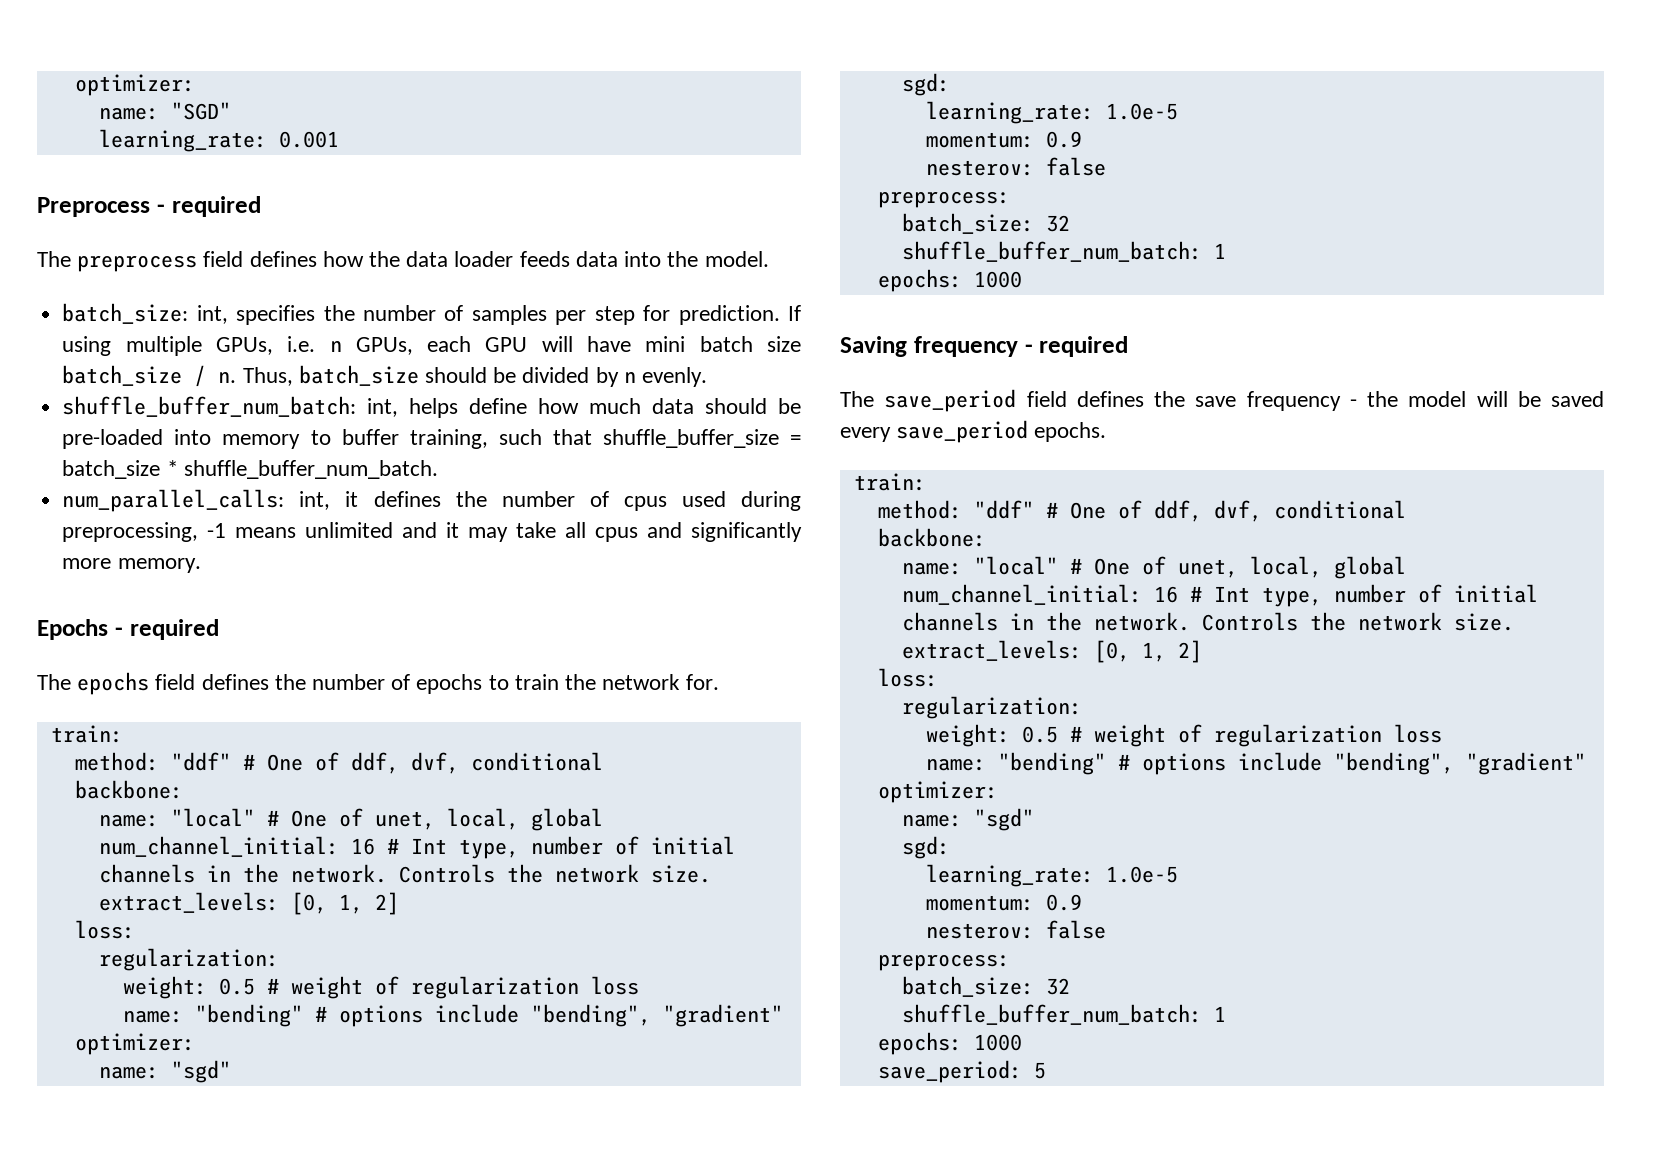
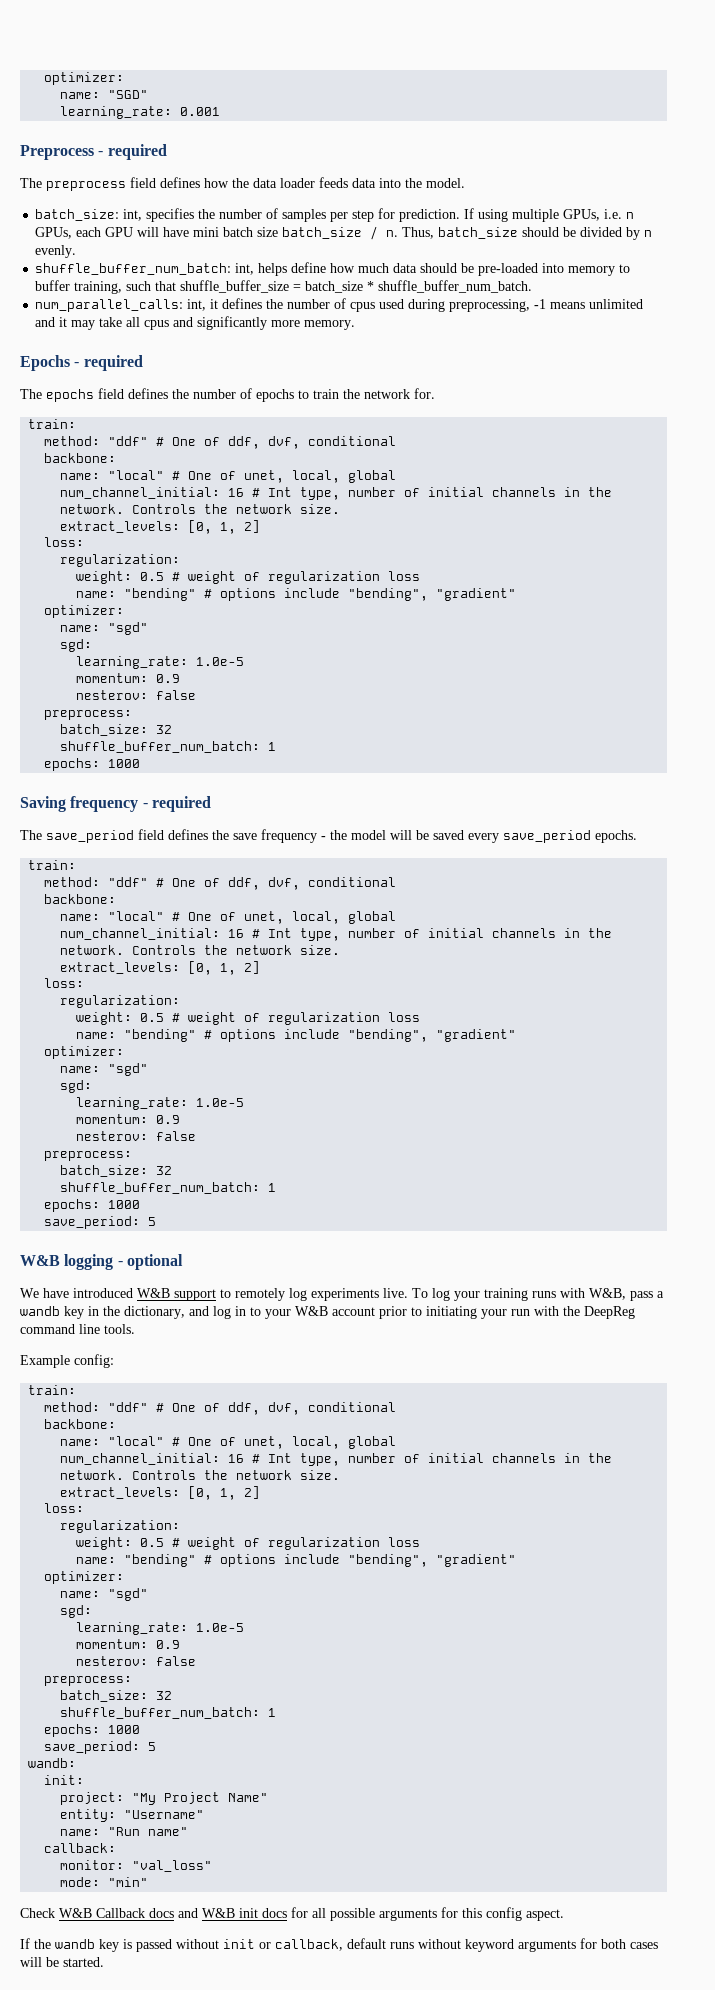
(1046, 1070) none -> [20,1254,183,1270] [20,1288,664,1301] [20,1306,635,1319] [20,1324,135,1334] [20,1354,114,1368] [28,1385,77,1395] [44,1402,397,1415] [44,1419,117,1429] [60,1436,397,1449] [60,1453,613,1466] [60,1470,341,1480] [60,1486,261,1500] [44,1503,85,1513] [60,1520,181,1533] [76,1537,421,1550] [76,1554,517,1567] [44,1571,125,1584] [60,1588,149,1601] [60,1605,93,1618] [76,1622,245,1635] [76,1639,181,1649] [76,1656,197,1666] [44,1676,133,1686] [60,1690,173,1702] [60,1707,277,1719] [44,1724,141,1737] [44,1741,157,1754] [28,1758,77,1768] [44,1775,85,1785] [60,1792,269,1805] [60,1809,205,1822] [60,1827,189,1836] [44,1843,117,1853] [60,1860,213,1872] [60,1877,149,1887] [20,1907,564,1921] [20,1938,658,1952] [20,1957,104,1967] // W&B logging - optional // We have introduced W&B support to remotely log experiments live. To log your training runs with W&B, pass a wandb key in the dictionary, and log in to your W&B account prior to initiating your run with the DeepReg command line tools. // Example config: // train: // method: "ddf" # One of ddf, dvf, conditional // backbone: // name: "local" # One of unet, local, global // num_channel_initial: 16 # Int type, number of initial channels in the network. Controls the network size. // extract_levels: [0, 1, 2] // loss: // regularization: // weight: 0.5 # weight of regularization loss // name: "bending" # options include "bending", "gradient" // optimizer: // name: "sgd" // sgd: // learning_rate: 1.0e-5 // momentum: 0.9 // nesterov: false // preprocess: // batch_size: 32 // shuffle_buffer_num_batch: 1 // epochs: 1000 // save_period: 5 // wandb: // init: // project: "My Project Name" // entity: "Username" // name: "Run name" // callback: // monitor: "val_loss" // mode: "min" // Check W&B Callback docs and W&B init docs for all possible arguments for this config aspect. // If the wandb key is passed without init or callback, default runs without keyword arguments for both cases will be started.

